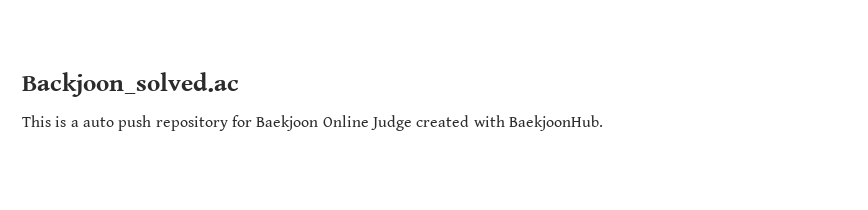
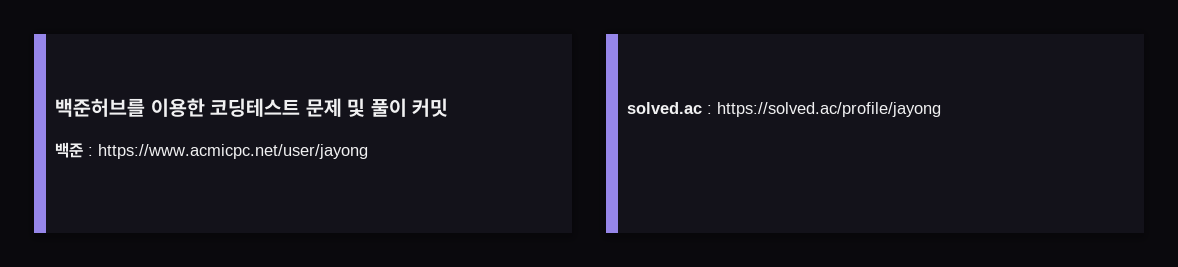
[22,72,239,97] [22,115,603,131] Backjoon_solved.ac // This is a auto push repository for Baekjoon Online Judge created with BaekjoonHub. -> [55,98,449,117] [55,142,368,159] [627,102,941,117] 백준허브를 이용한 코딩테스트 문제 및 풀이 커밋 // 백준 : https://www.acmicpc.net/user/jayong // solved.ac : https://solved.ac/profile/jayong

